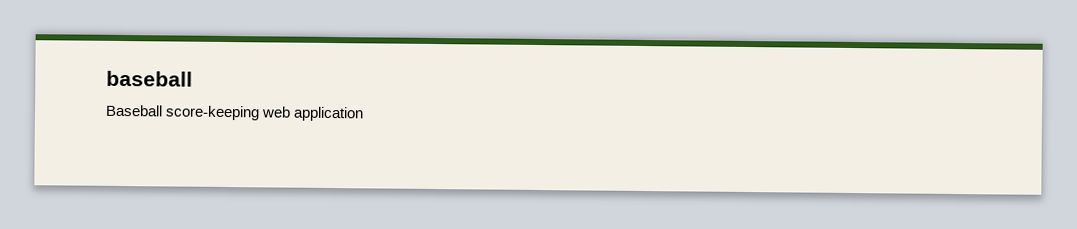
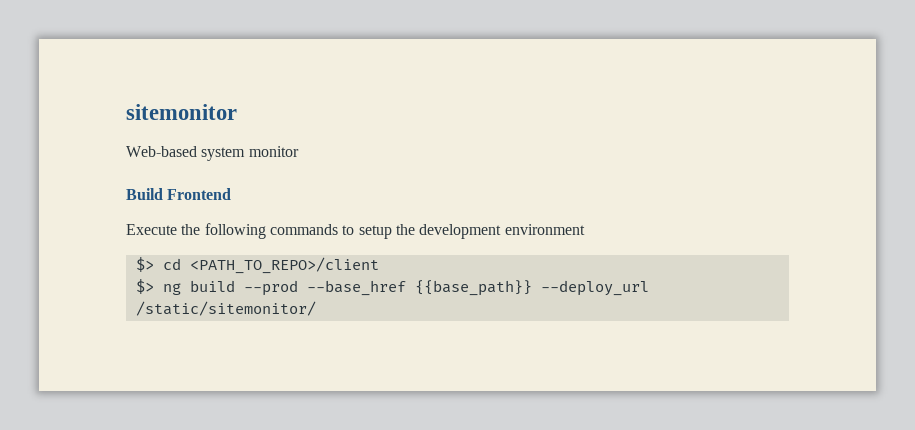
[106,70,193,87] [105,104,365,122] baseball // Baseball score-keeping web application -> [126,104,237,120] [126,146,299,161] [126,188,232,200] [126,223,585,239] [135,257,379,274] [135,279,649,296] [135,301,316,316] sitemonitor // Web-based system monitor // Build Frontend // Execute the following commands to setup the development environment // $> cd <PATH_TO_REPO>/client // $> ng build --prod --base_href {{base_path}} --deploy_url /static/sitemonitor/

